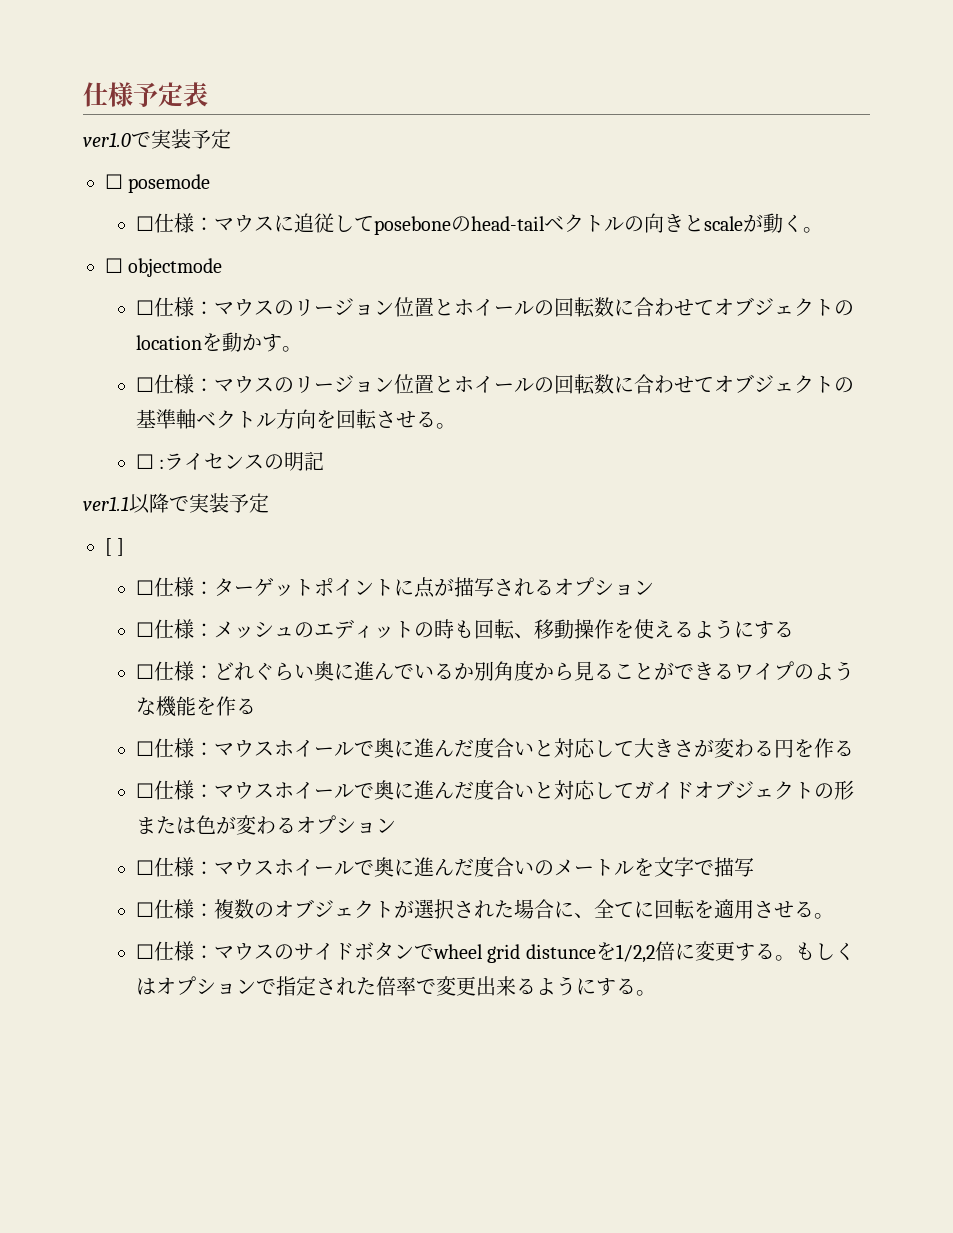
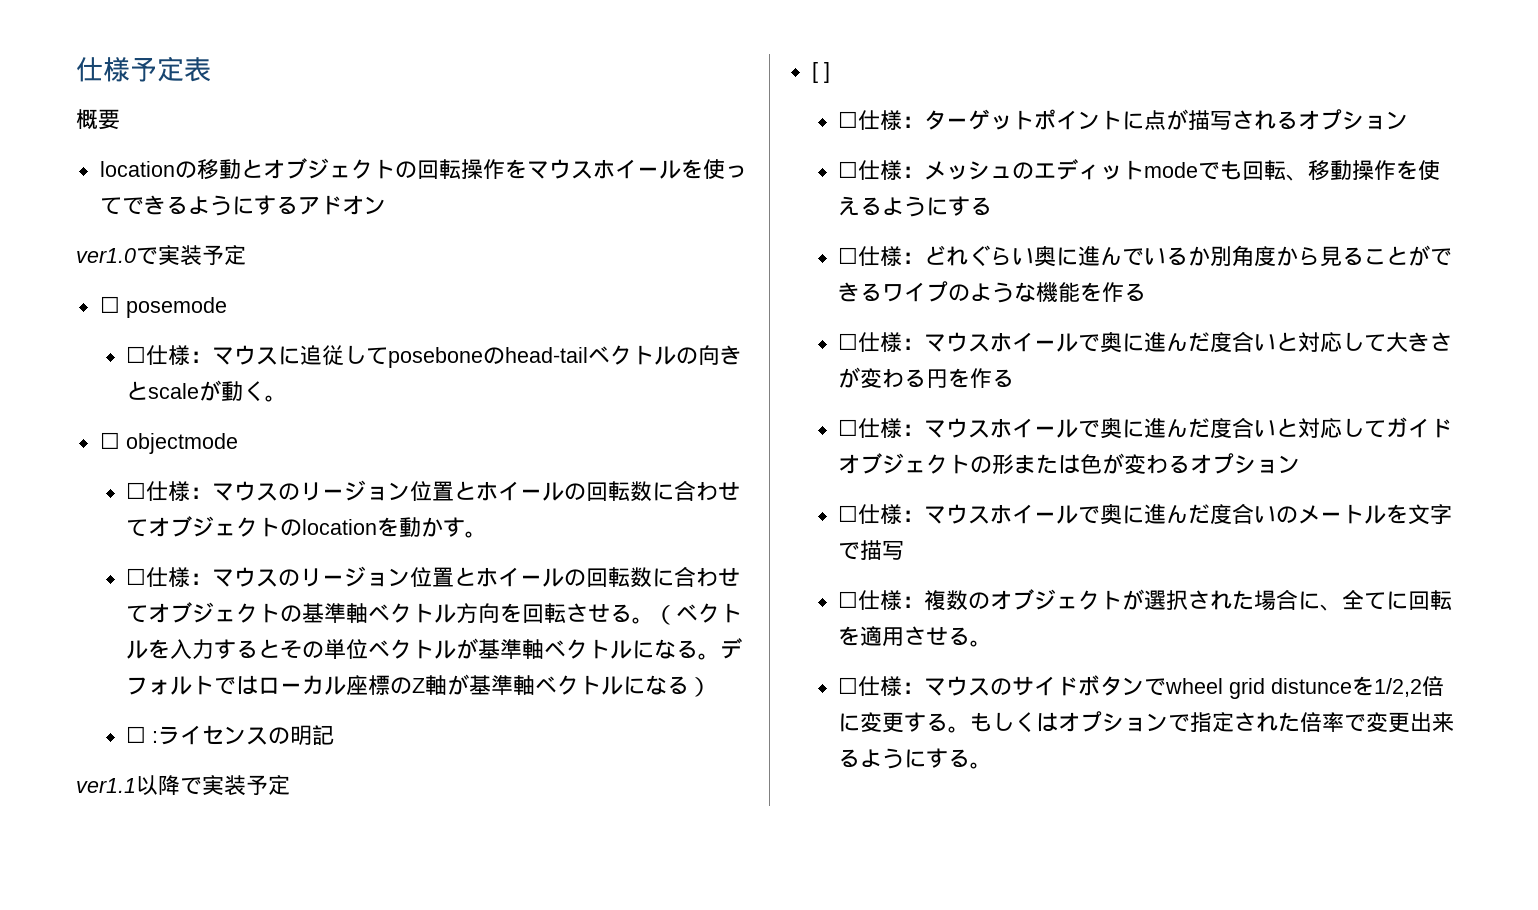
(208, 94) none -> [76,109,120,130] [99,158,747,180] [99,195,386,216] // 概要 // locationの移動とオブジェクトの回転操作をマウスホイールを使ってできるようにするアドオン
(457, 426) none -> [654,603,743,625] [126,638,743,660] [126,674,712,697] （ベクトルを入力するとその単位ベクトルが基準軸ベクトルになる。デフォルトではローカル座標のZ軸が基準軸ベクトルになる）
[414,619,455,639] の時 -> [1144,162,1221,180] modeで

